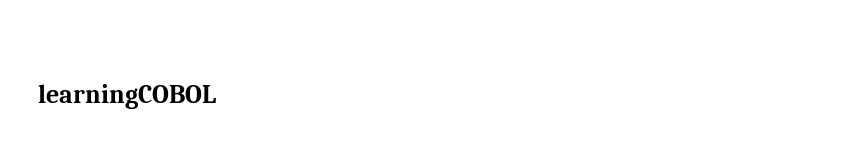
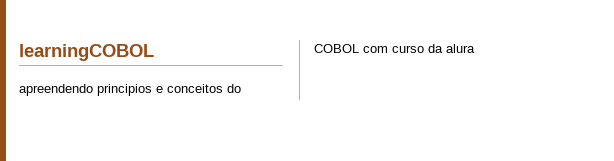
(216, 96) none -> [19,84,241,96] [314,44,475,53] // apreendendo principios e conceitos do COBOL com curso da alura

